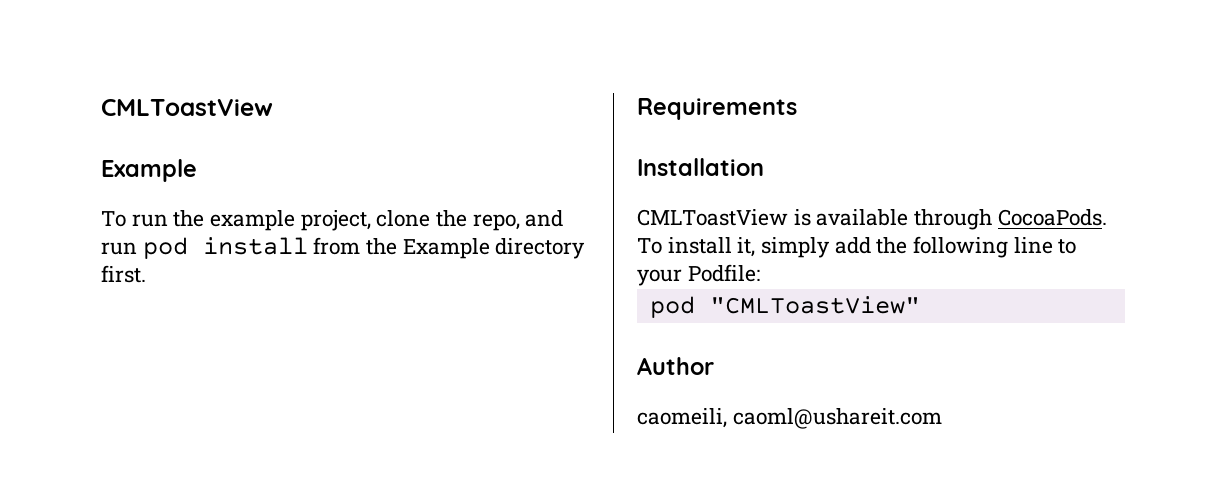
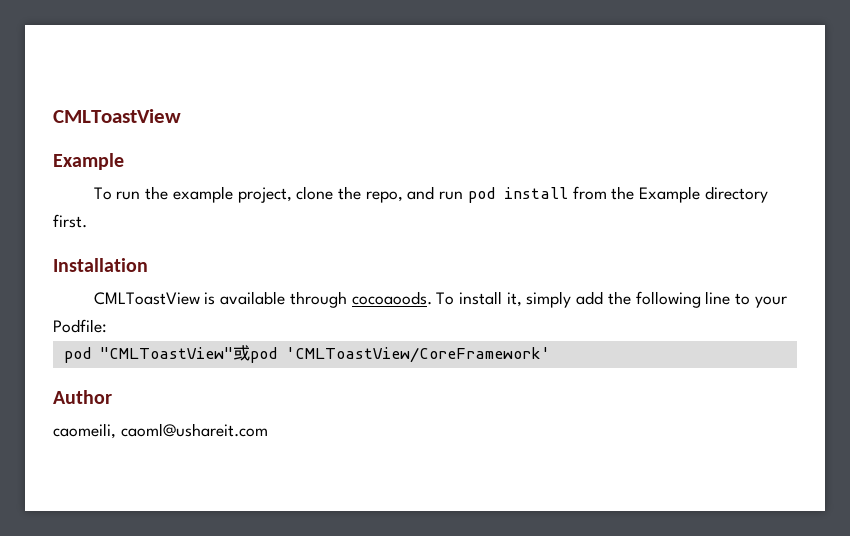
[637,98,797,120] // Requirements -> (87, 221) none
[997,209,1107,226] CocoaPods. -> [351,291,432,305] cocoaoods.
(920, 305) none -> [232,345,550,363] 或pod 'CMLToastView/CoreFramework'

